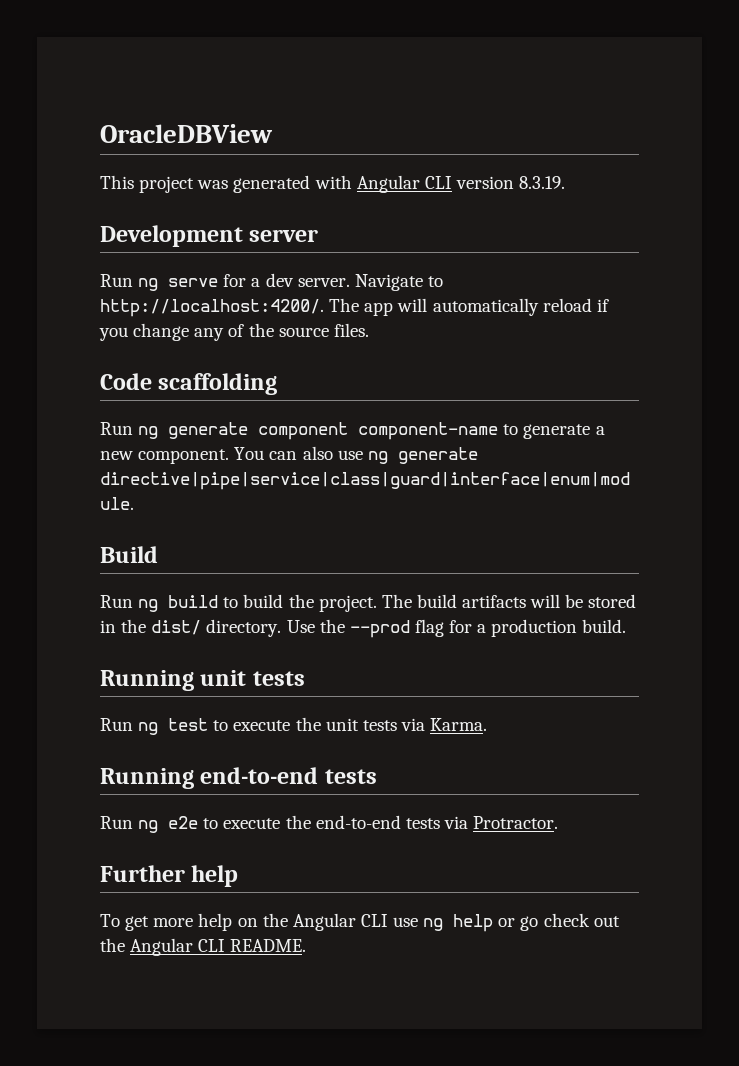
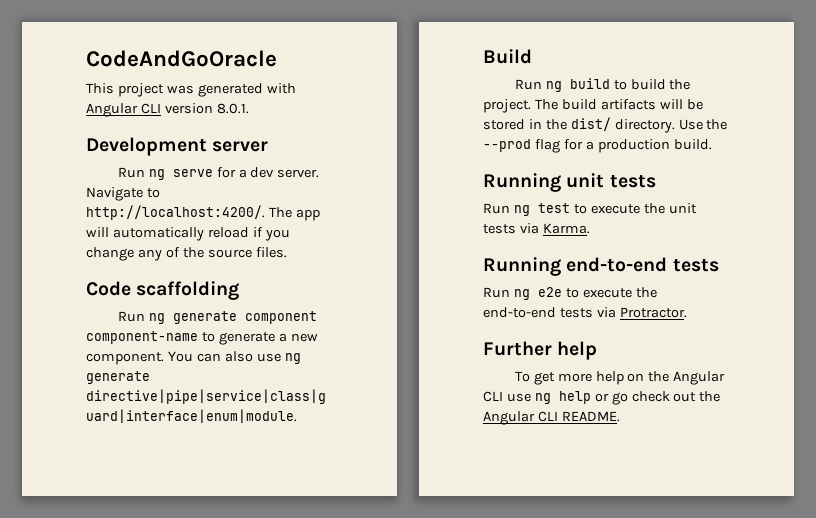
[100,124,273,143] OracleDBView -> [86,50,277,67] CodeAndGoOracle
[519,176,566,189] 8.3.19. -> [216,103,249,114] 8.0.1.

